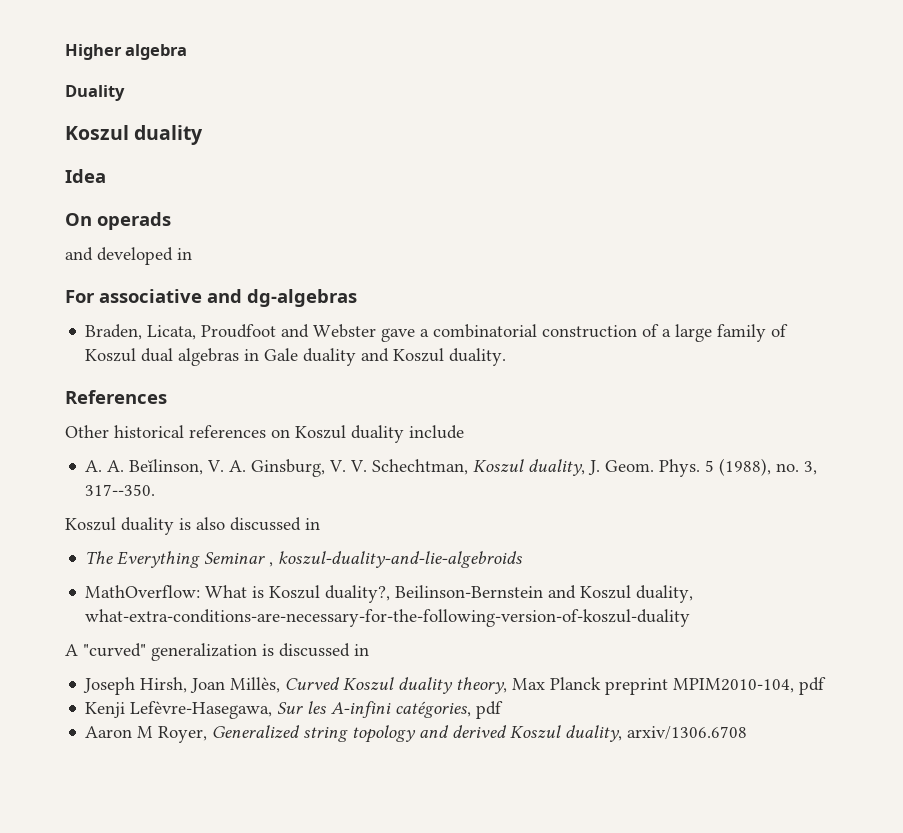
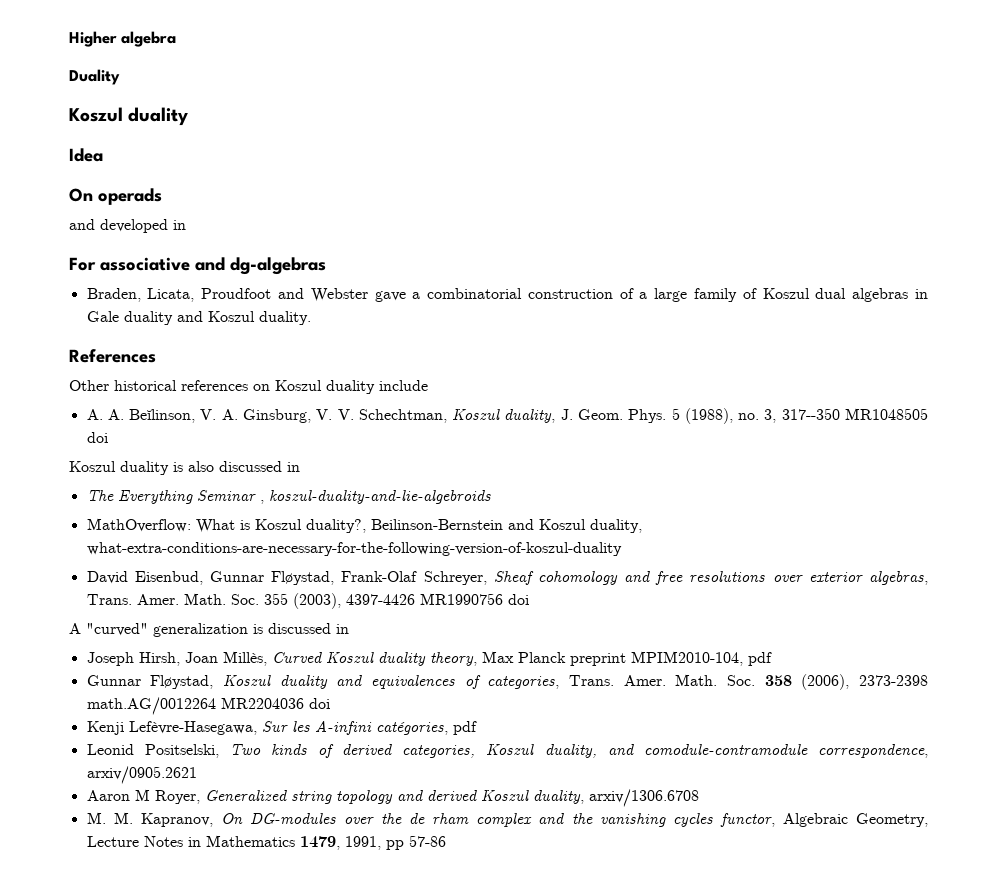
[85,484,156,496] 317--350. -> [781,408,928,420] [86,432,108,443] 317--350 MR1048505 doi
(691, 618) none -> [86,571,929,585] [86,593,529,609] // David Eisenbud, Gunnar Fløystad, Frank-Olaf Schreyer, Sheaf cohomology and free resolutions over exterior algebras, Trans. Amer. Math. Soc. 355 (2003), 4397-4426 MR1990756 doi
(827, 686) none -> [86,674,929,690] [86,697,330,715] // Gunnar Fløystad, Koszul duality and equivalences of categories, Trans. Amer. Math. Soc. 358 (2006), 2373-2398 math.AG/0012264 MR2204036 doi
(504, 710) none -> [86,744,928,758] [86,766,197,784] // Leonid Positselski, Two kinds of derived categories, Koszul duality, and comodule-contramodule correspondence, arxiv/0905.2621
(748, 733) none -> [86,812,928,827] [86,835,446,850] // M. M. Kapranov, On DG-modules over the de rham complex and the vanishing cycles functor, Algebraic Geometry, Lecture Notes in Mathematics 1479, 1991, pp 57-86

